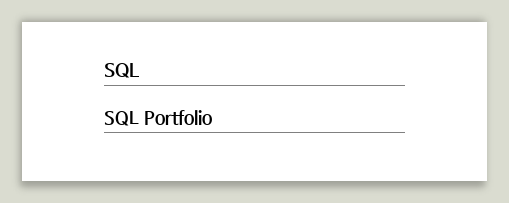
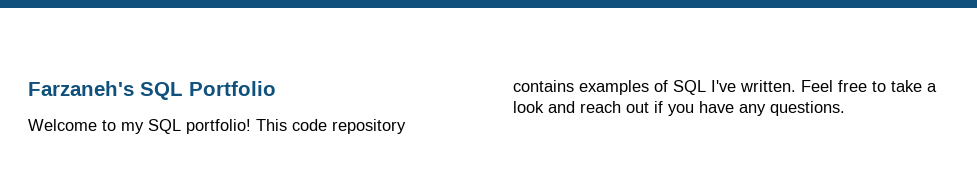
[104,63,139,78] SQL // -> [28,81,134,96] Farzaneh's
(212, 117) none -> [28,119,406,134] [513,80,937,95] [513,101,845,116] // Welcome to my SQL portfolio! This code repository contains examples of SQL I've written. Feel free to take a look and reach out if you have any questions.

